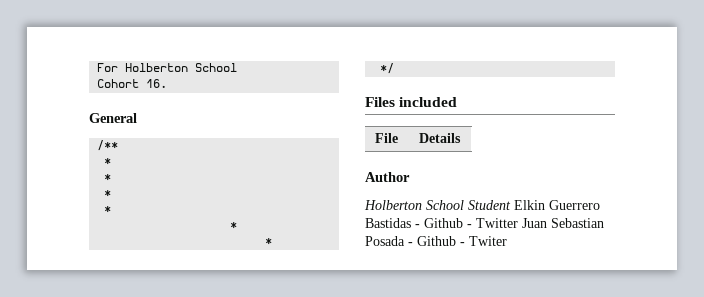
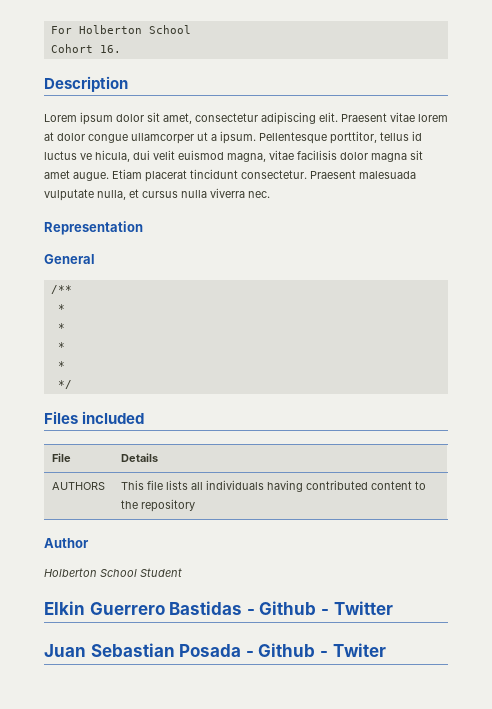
(168, 83) none -> [44,76,128,92] [44,112,448,125] [44,131,422,144] [44,150,423,162] [44,169,416,182] [44,188,270,201] [44,221,143,235] // Description // Lorem ipsum dolor sit amet, consectetur adipiscing elit. Praesent vitae lorem at dolor congue ullamcorper ut a ipsum. Pellentesque porttitor, tellus id luctus ve hicula, dui velit euismod magna, vitae facilisis dolor magna sit amet augue. Etiam placerat tincidunt consectetur. Praesent malesuada vulputate nulla, et cursus nulla viverra nec. // Representation
[230,222,238,229] [265,238,273,245] // * // * -> (65, 365) none
(462, 138) none -> [51,482,105,490] [120,480,426,492] [120,499,195,512] // AUTHORS | This file lists all individuals having contributed content to the repository
(511, 205) none -> (182, 572) //
(518, 223) none -> (393, 608) //

